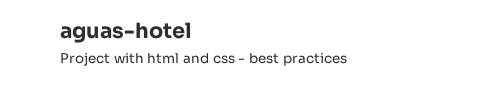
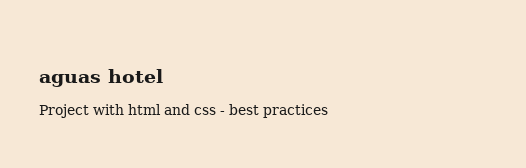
[60,22,192,43] aguas-hotel -> [39,69,163,87] aguas hotel

